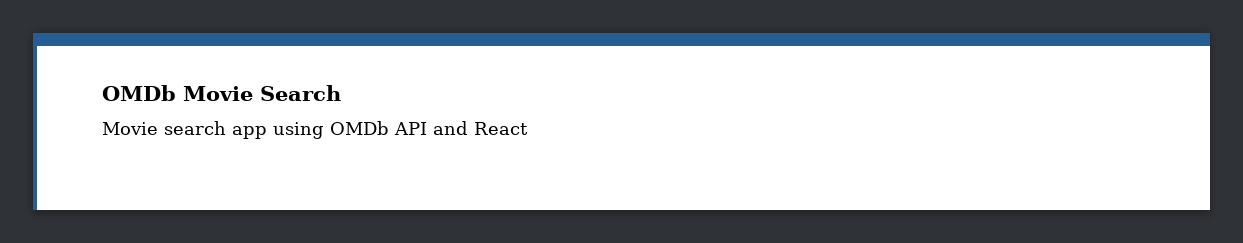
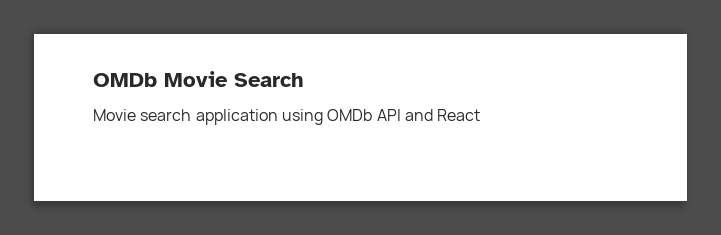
[232,126,267,139] app -> [195,109,278,125] application

